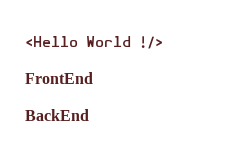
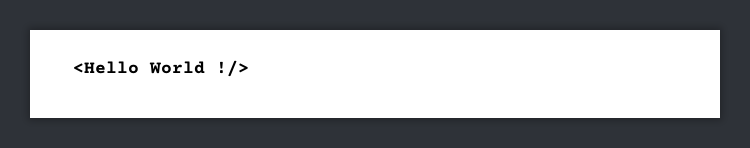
[25,72,93,84] [25,109,89,121] // FrontEnd // BackEnd -> (249, 68) none

